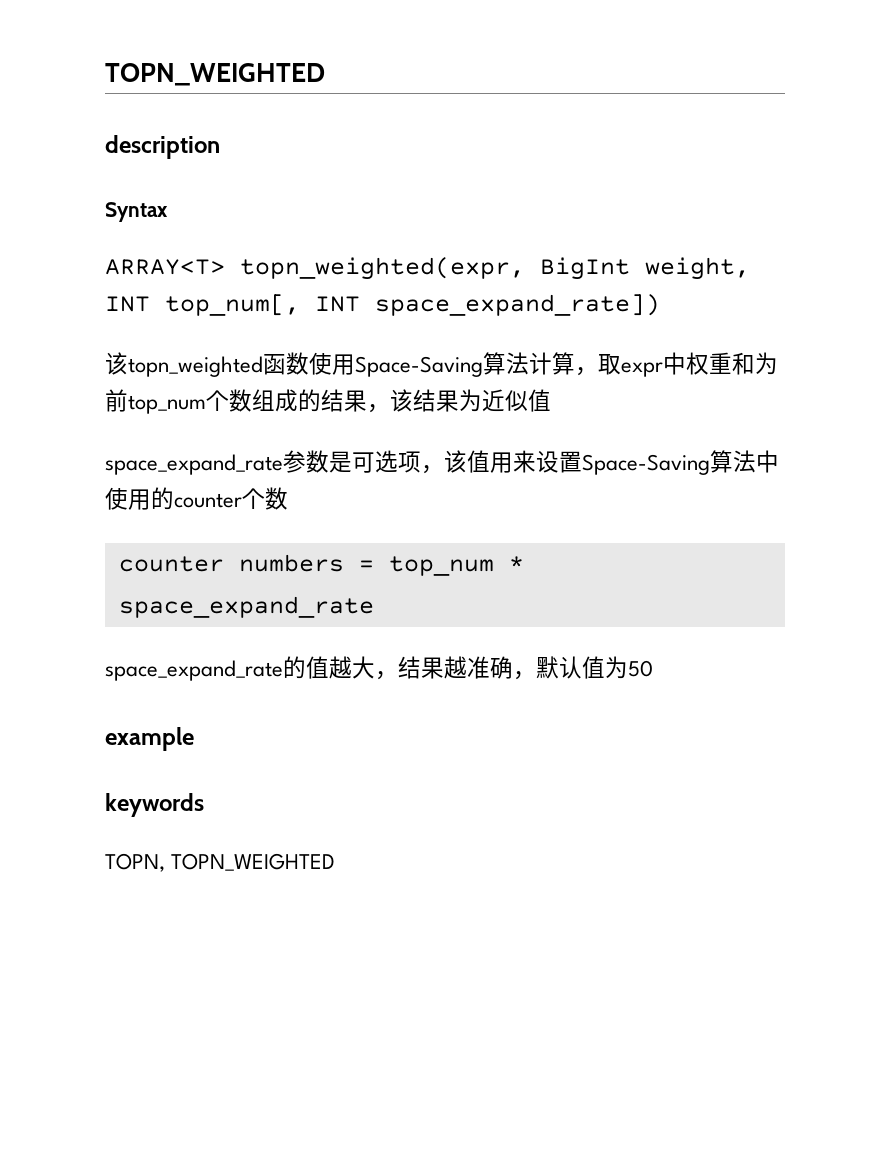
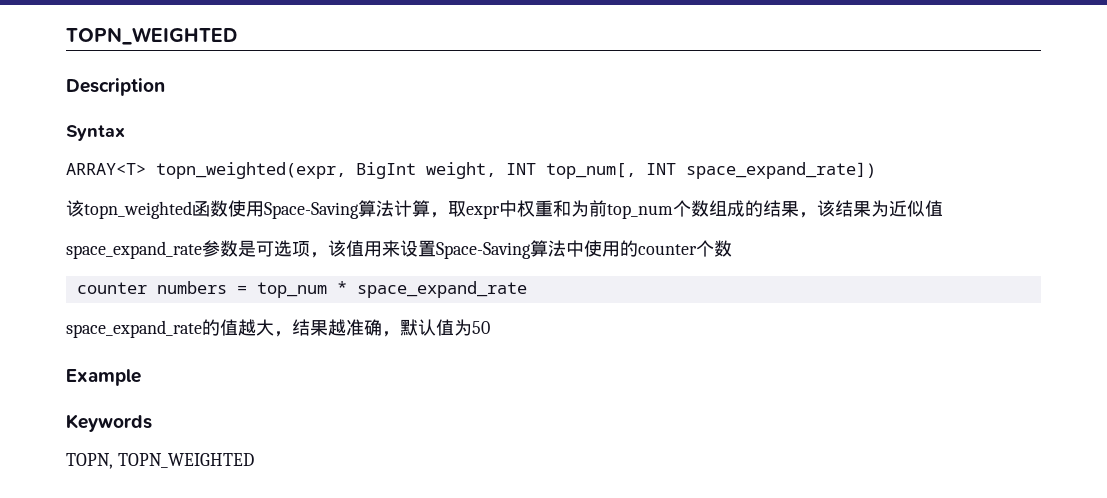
[105,135,220,159] description -> [66,78,165,96] Description
[105,727,194,751] [105,793,204,817] example // keywords -> [66,369,141,386] [66,414,152,432] Example // Keywords

